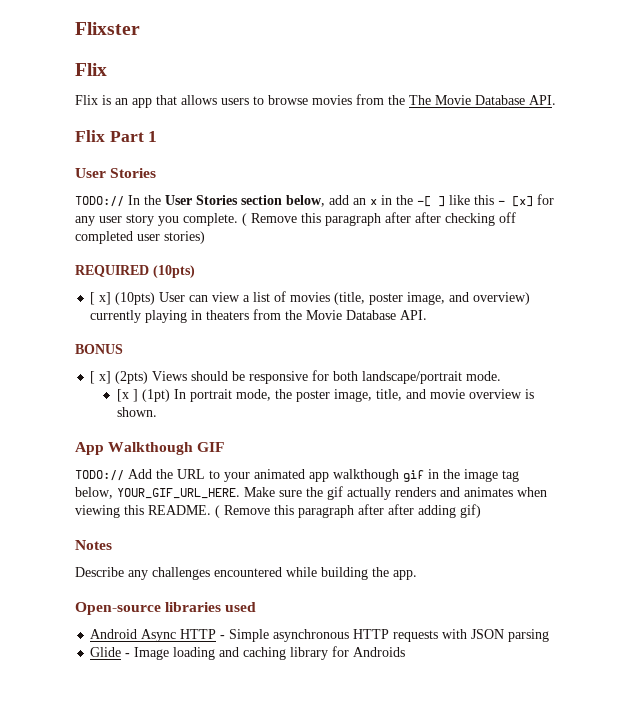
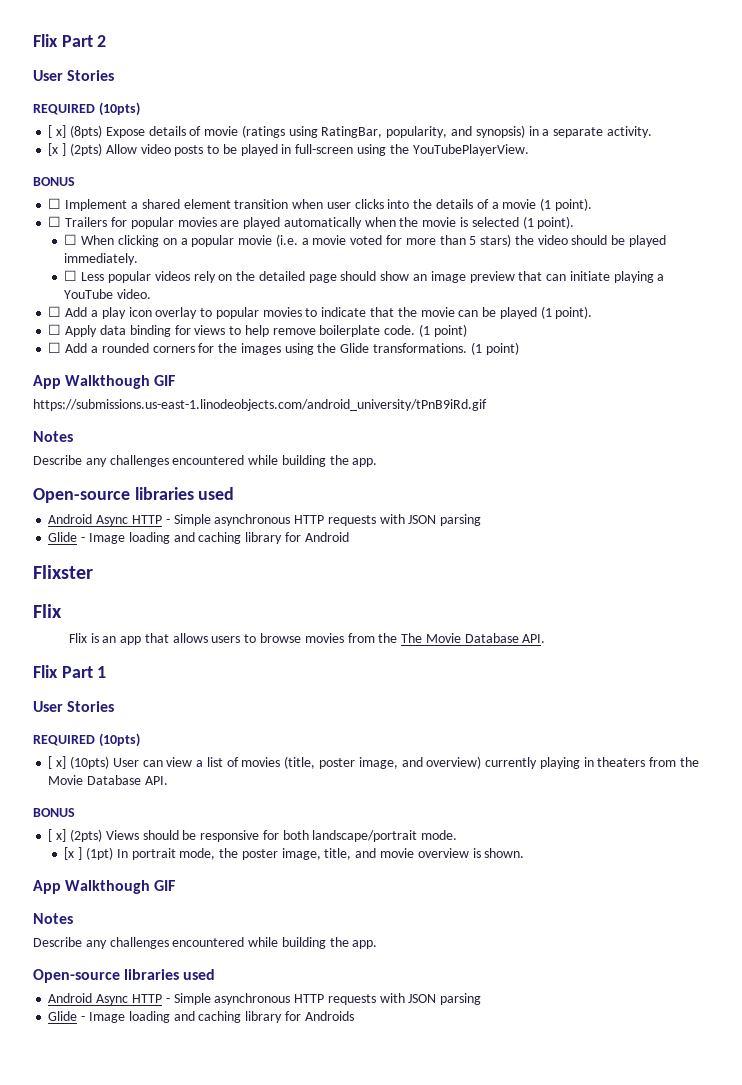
(75, 28) none -> [33,34,107,47] [33,70,115,81] [33,102,140,116] [48,125,652,138] [48,143,529,156] [33,177,75,186] [48,198,592,211] [48,216,575,229] [64,234,667,247] [64,253,139,265] [64,270,665,283] [64,289,152,299] [48,306,593,319] [48,324,467,337] [48,342,519,355] [33,375,176,389] [33,399,487,411] [33,431,73,442] [33,455,378,467] [33,487,235,503] [48,514,482,526] [48,532,349,544] Flix Part 2 // User Stories // REQUIRED (10pts) // [ x] (8pts) Expose details of movie (ratings using RatingBar, popularity, and synopsis) in a separate activity. // [x ] (2pts) Allow video posts to be played in full-screen using the YouTubePlayerView. // BONUS // ☐ Implement a shared element transition when user clicks into the details of a movie (1 point). // ☐ Trailers for popular movies are played automatically when the movie is selected (1 point). // ☐ When clicking on a popular movie (i.e. a movie voted for more than 5 stars) the video should be played immediately. // ☐ Less popular videos rely on the detailed page should show an image preview that can initiate playing a YouTube video. // ☐ Add a play icon overlay to popular movies to indicate that the movie can be played (1 point). // ☐ Apply data binding for views to help remove boilerplate code. (1 point) // ☐ Add a rounded corners for the images using the Glide transformations. (1 point) // App Walkthough GIF // https://submissions.us-east-1.linodeobjects.com/android_university/tPnB9iRd.gif // Notes // Describe any challenges encountered while building the app. // Open-source libraries used // Android Async HTTP - Simple asynchronous HTTP requests with JSON parsing // Glide - Image loading and caching library for Android //
[75,194,554,207] [75,212,516,226] [75,231,205,244] // TODO:// In the User Stories section below, add an x in the -[ ] like this - [x] for any user story you complete. ( Remove this paragraph after after checking off completed user stories) -> (115, 706) none
[75,469,519,482] [75,486,547,500] [75,504,481,518] // TODO:// Add the URL to your animated app walkthough gif in the image tag below, YOUR_GIF_URL_HERE. Make sure the gif actually renders and animates when viewing this README. ( Remove this paragraph after after adding gif) -> (176, 885) none

